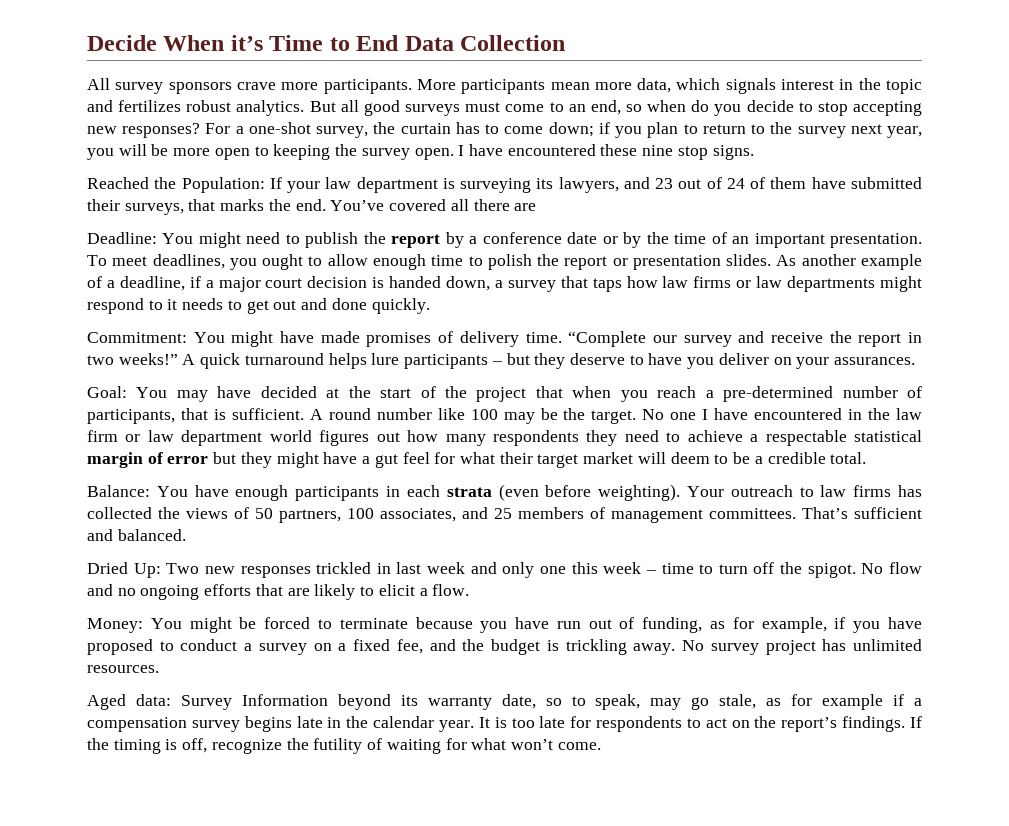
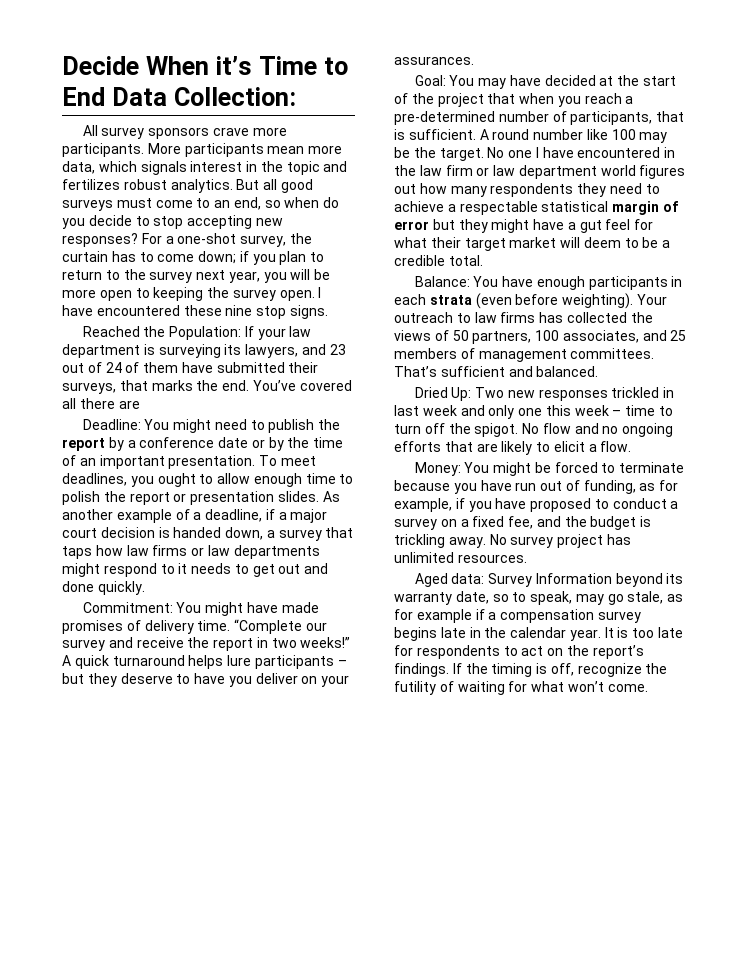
[460,35,566,51] Collection -> [173,87,296,106] Collection:

